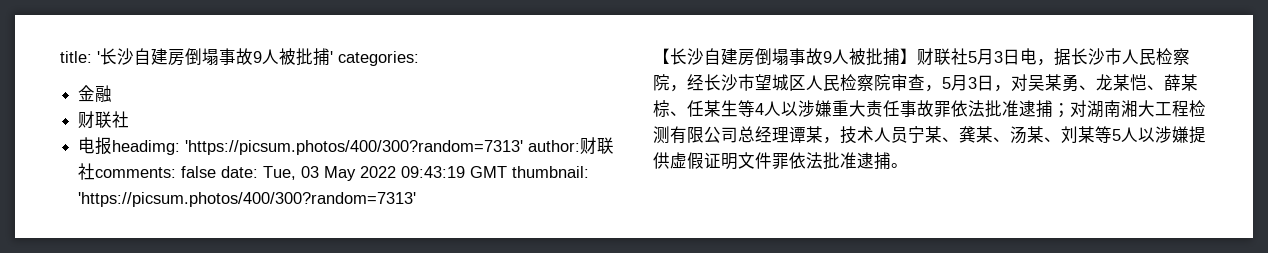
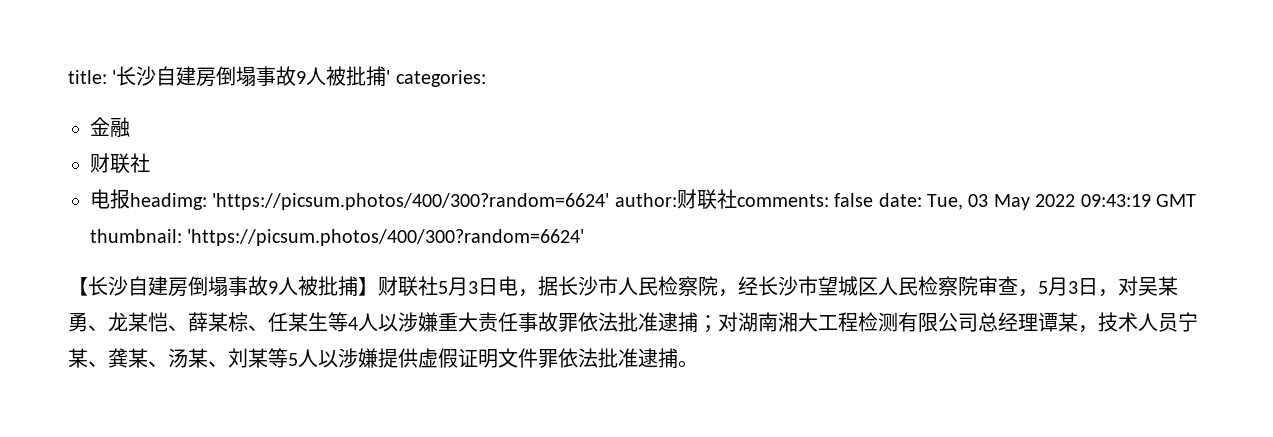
[185,140,524,155] 'https://picsum.photos/400/300?random=7313' -> [212,193,610,210] 'https://picsum.photos/400/300?random=6624'
[78,192,417,207] 'https://picsum.photos/400/300?random=7313' -> [187,229,585,246] 'https://picsum.photos/400/300?random=6624'

